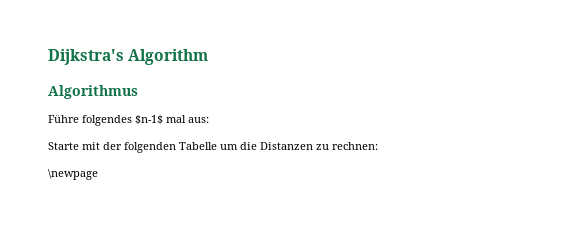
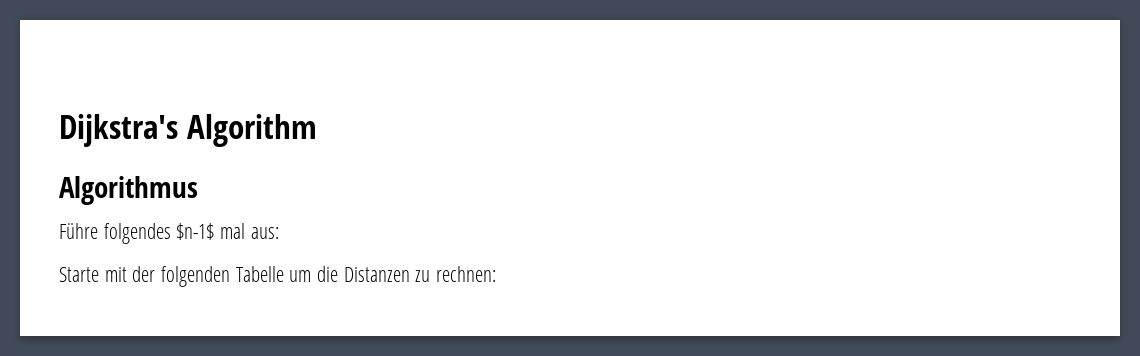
[48,169,98,180] // \newpage -> (497, 274) none

